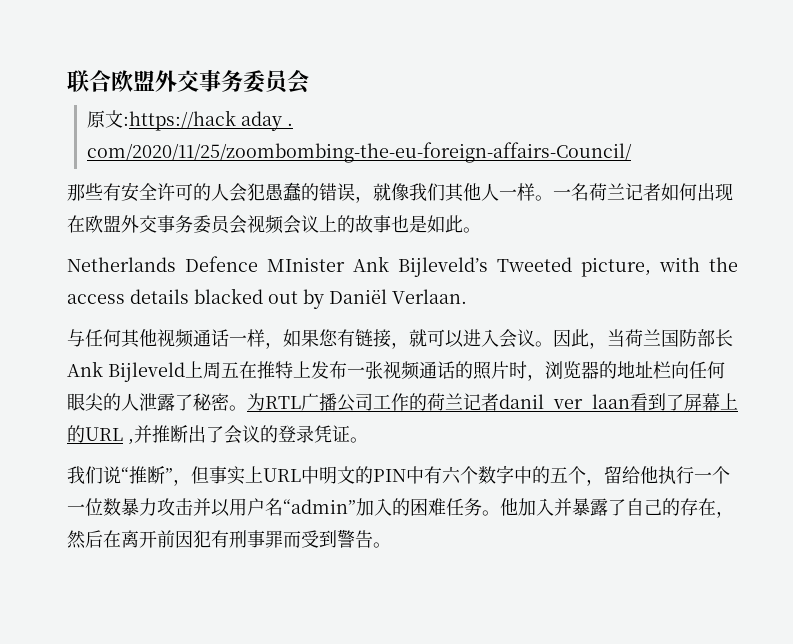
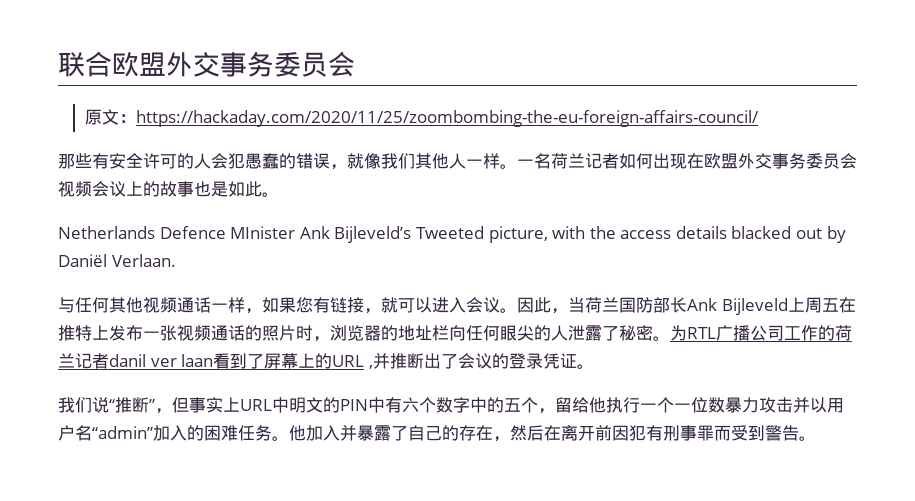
[122,110,293,131] [86,142,632,163] :https://hack aday . com/2020/11/25/zoombombing-the-eu-foreign-affairs-Council/ -> [118,110,759,127] ：https://hackaday.com/2020/11/25/zoombombing-the-eu-foreign-affairs-council/

